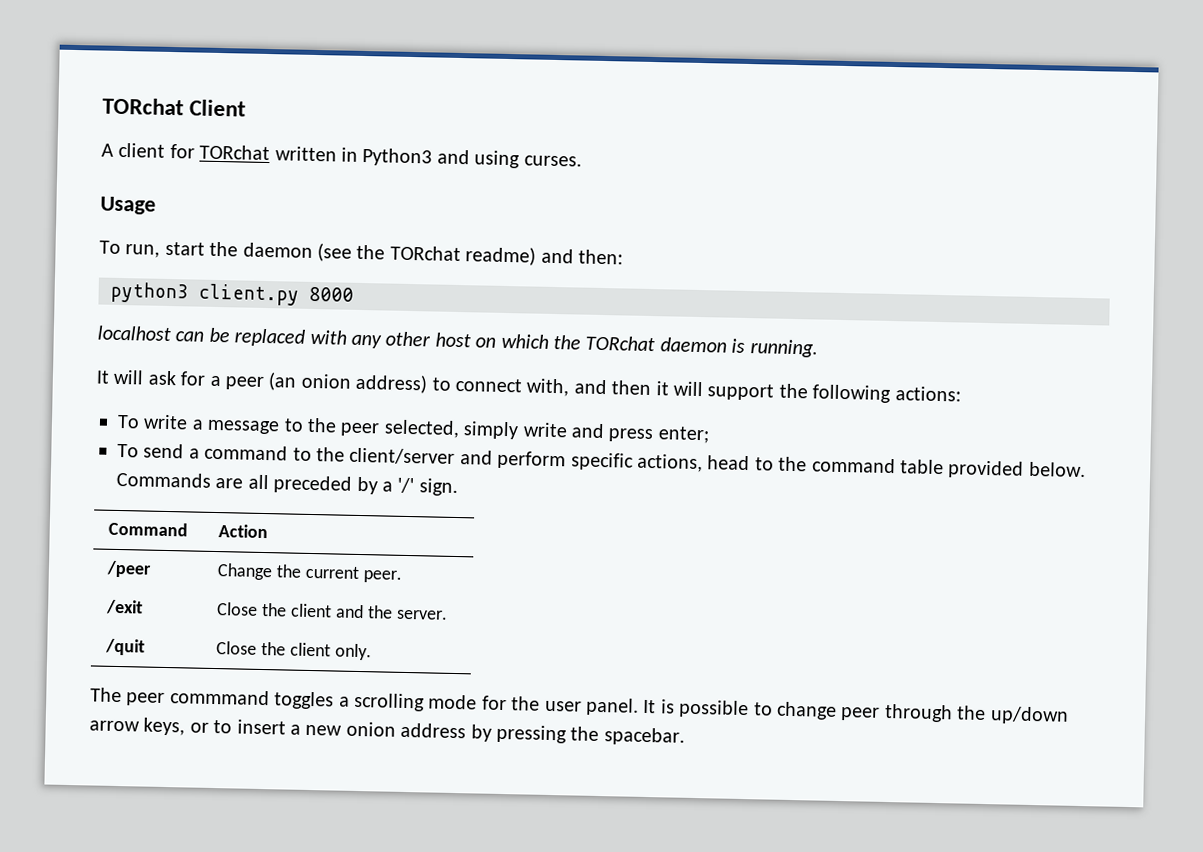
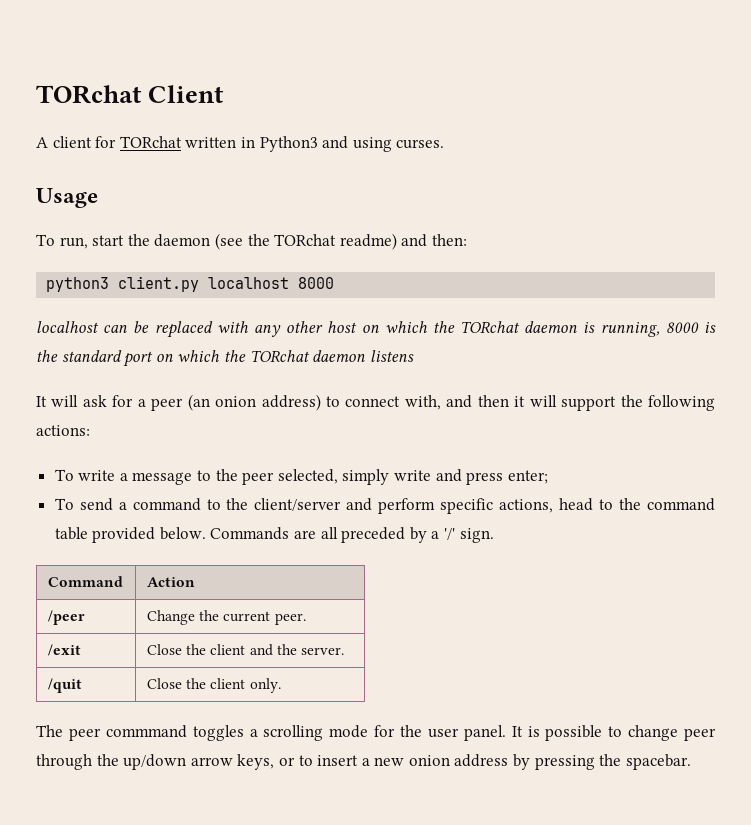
(299, 294) none -> [208,277,290,289] localhost
[749,339,818,358] running. -> [600,322,716,337] [36,350,414,367] running, 8000 is the standard port on which the TORchat daemon listens

